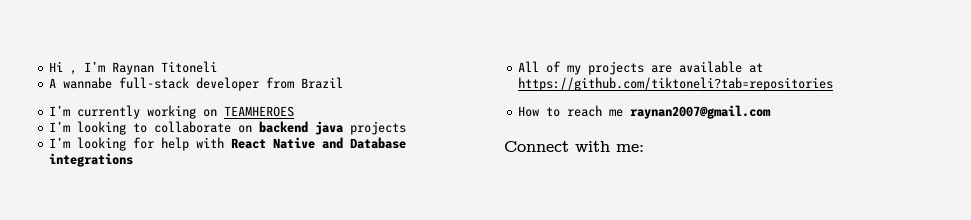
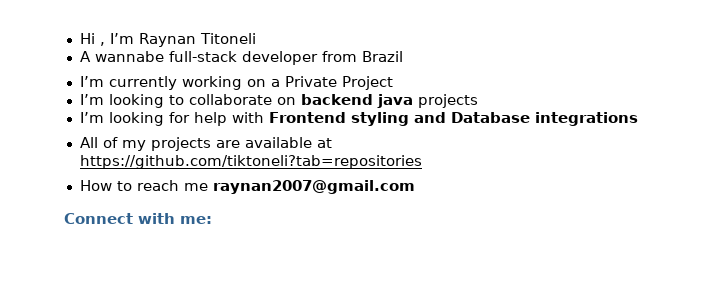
[224,106,295,117] TEAMHEROES -> [270,76,393,90] a Private Project
[231,137,316,149] React Native -> [268,112,409,126] Frontend styling

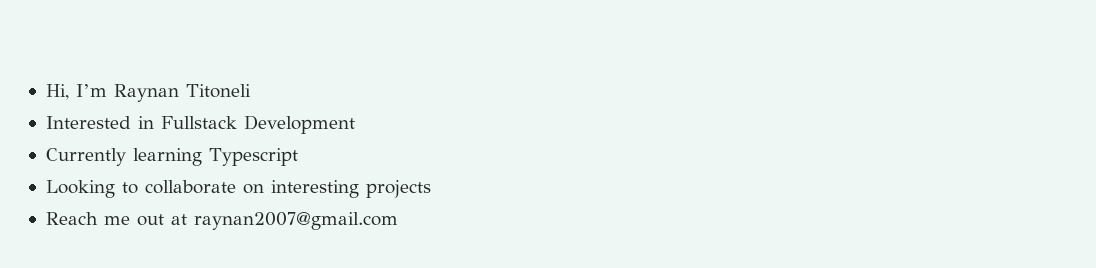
[79,33,105,46] Hi , -> [45,84,69,100] Hi,
[79,51,403,65] [79,76,393,90] [79,94,164,108] A wannabe full-stack developer from Brazil // I’m currently working on a Private Project // I’m looking -> [45,115,355,134] [45,148,298,166] [45,180,115,198] Interested in Fullstack Development // Currently learning Typescript // Looking
[300,94,413,108] backend java -> [270,180,359,198] interesting
[79,112,638,126] [79,137,332,151] [79,155,422,169] [79,180,415,194] [64,213,212,224] I’m looking for help with Frontend styling and Database integrations // All of my projects are available at https://github.com/tiktoneli?tab=repositories // How to reach me raynan2007@gmail.com // Connect with me: -> [45,212,398,230] Reach me out at raynan2007@gmail.com

